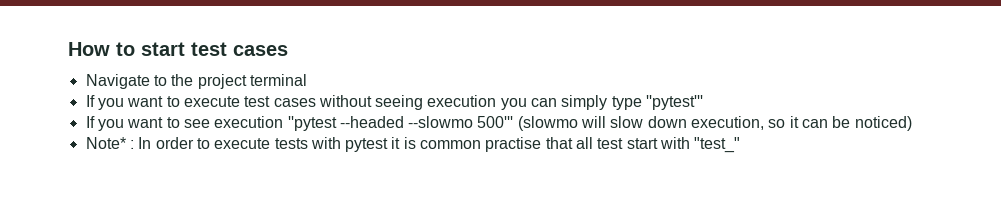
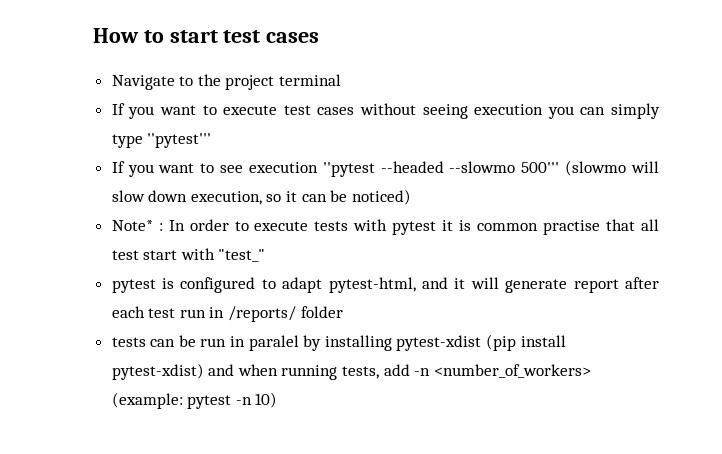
(741, 145) none -> [111,277,659,293] [111,306,343,322] [111,334,566,351] [111,363,591,380] [111,392,278,409] // pytest is configured to adapt pytest-html, and it will generate report after each test run in /reports/ folder // tests can be run in paralel by installing pytest-xdist (pip install pytest-xdist) and when running tests, add -n <number_of_workers> (example: pytest -n 10)

